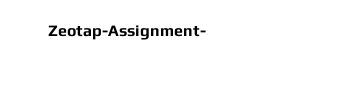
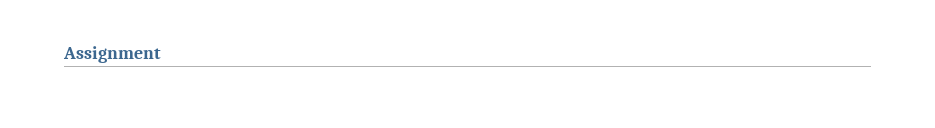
[48,25,206,40] Zeotap-Assignment- -> [63,46,161,63] Assignment

